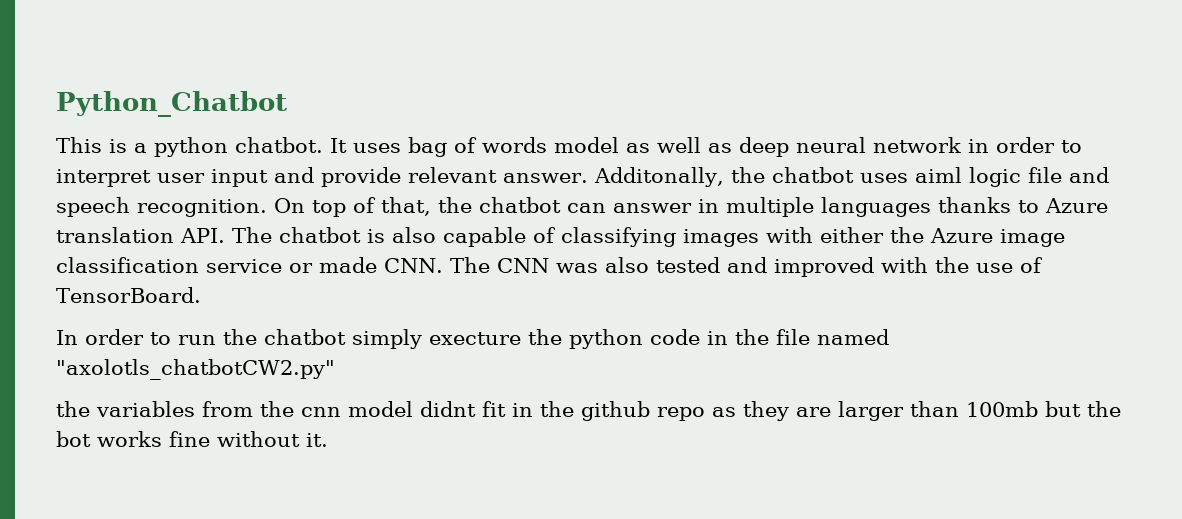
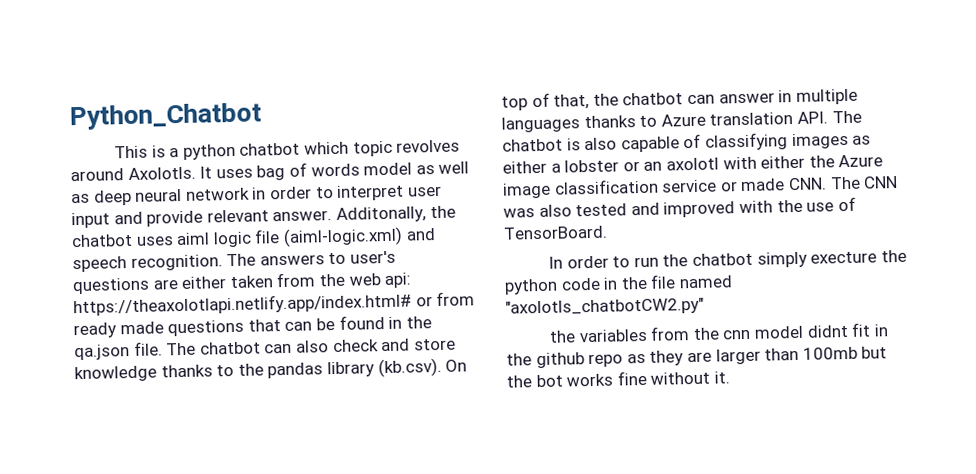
[235,137,323,153] chatbot. -> [239,139,461,157] [70,166,196,182] chatbot which topic revolves around Axolotls.
(1062, 175) none -> [282,226,403,248] (aiml-logic.xml)
(267, 208) none -> [226,250,396,267] [72,272,412,295] [73,291,476,317] [73,315,432,339] [74,338,456,361] [74,357,442,383] The answers to user's questions are either taken from the web api: https://theaxolotlapi.netlify.app/index.html# or from ready made questions that can be found in the qa.json file. The chatbot can also check and store knowledge thanks to the pandas library (kb.csv).
(759, 238) none -> [852,135,872,145] [502,157,719,174] as either a lobster or an axolotl

